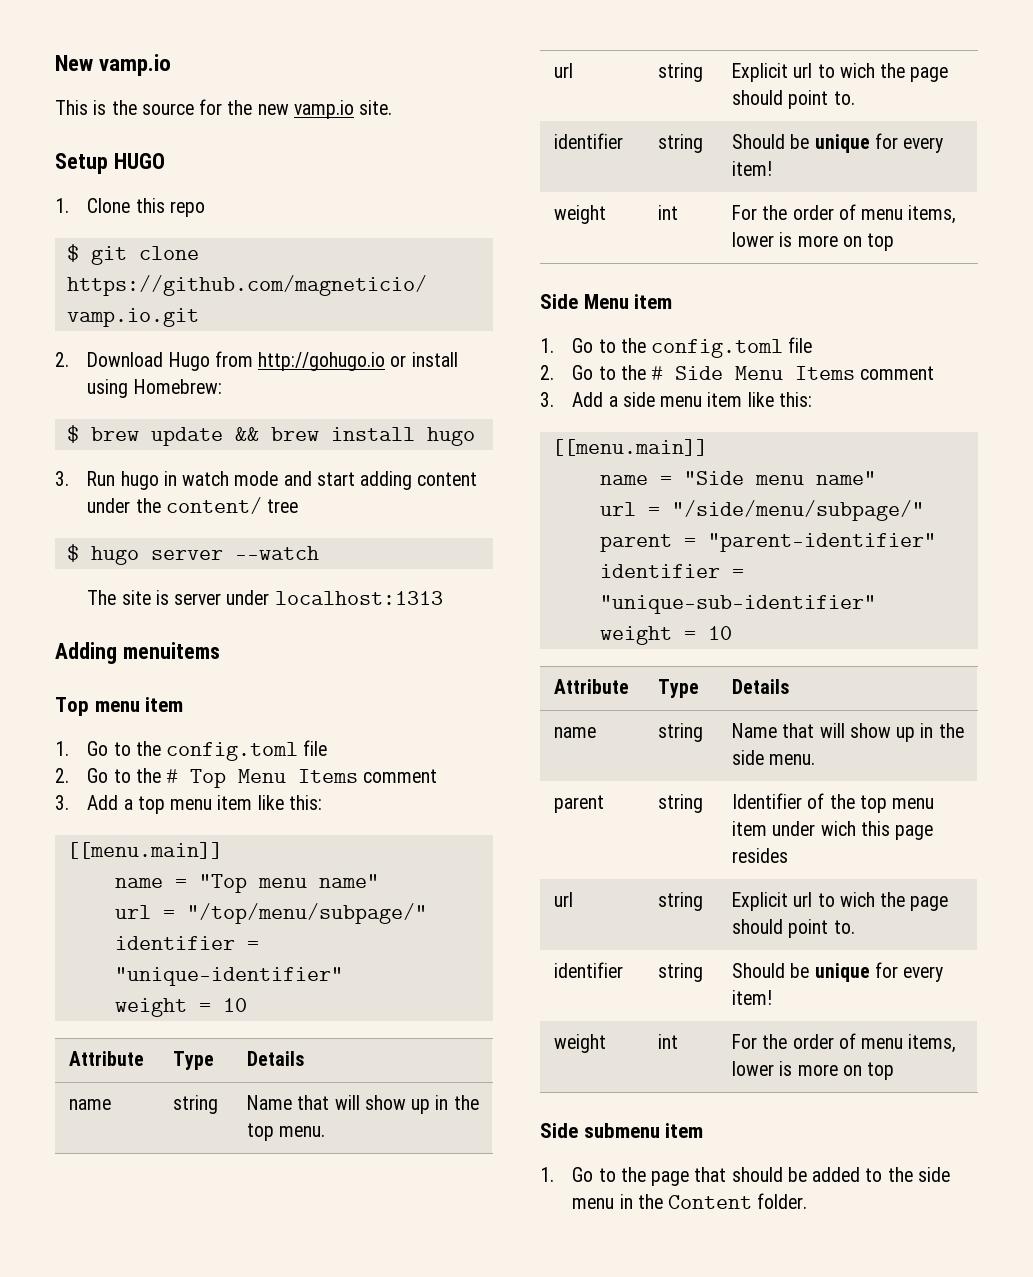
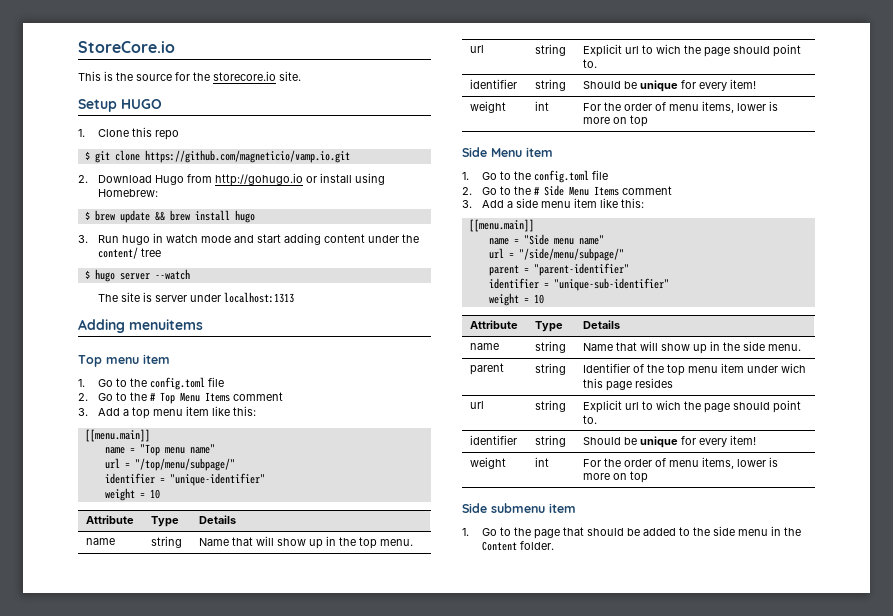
[55,54,172,76] New vamp.io -> [78,41,175,53] StoreCore.io
[257,100,354,119] new vamp.io -> [213,71,276,81] storecore.io

